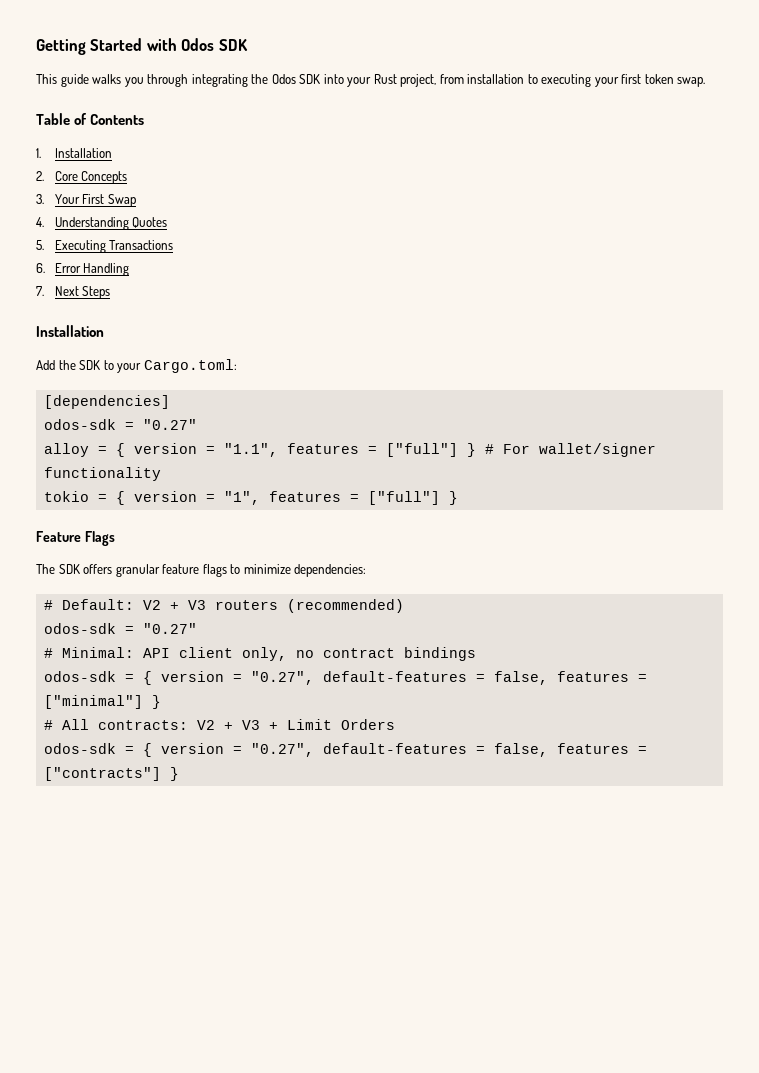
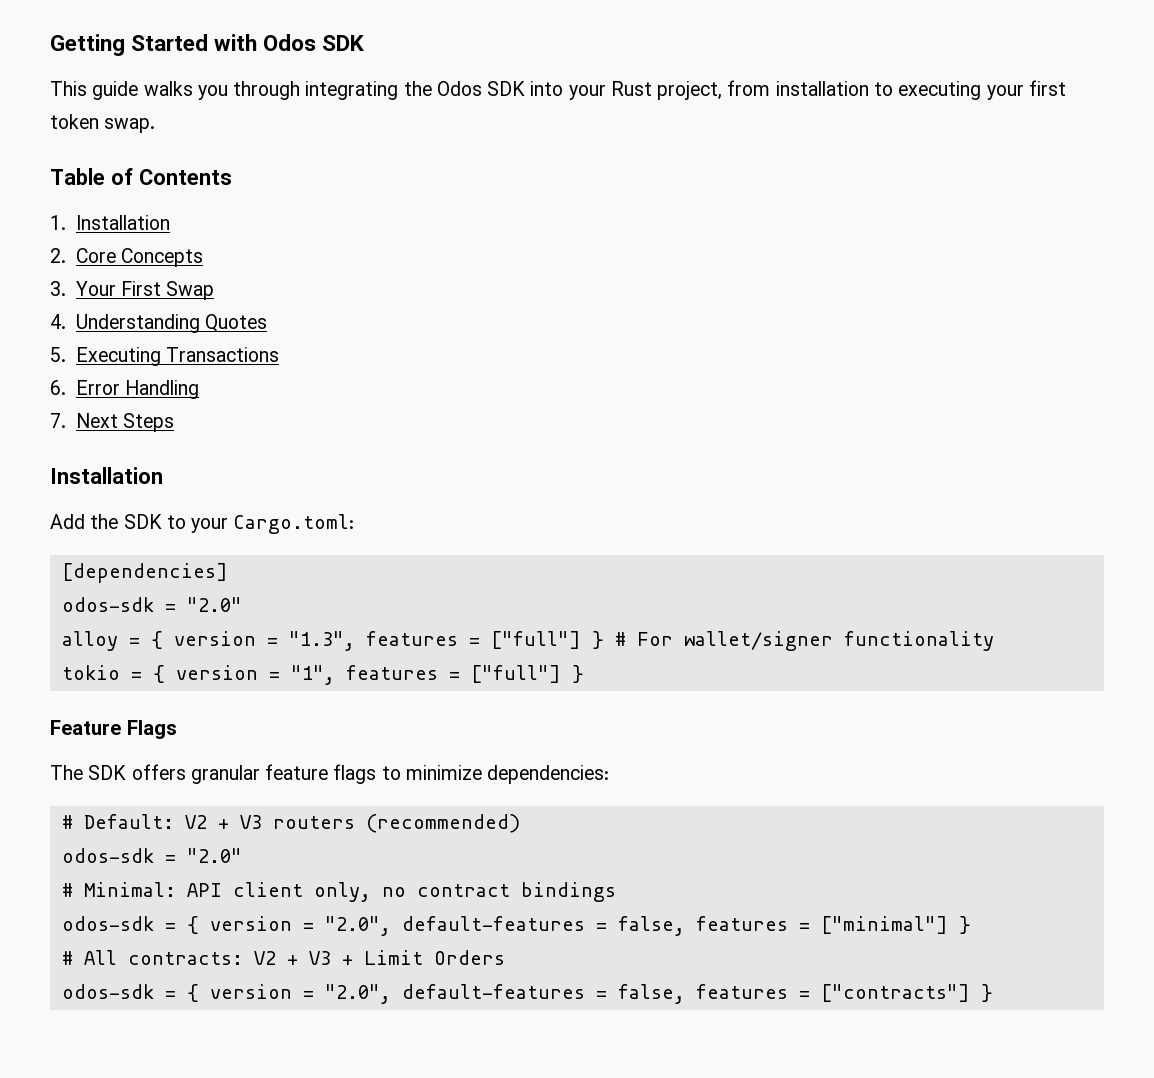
[142,419,197,430] "0.27" -> [186,597,242,612] "2.0"
[223,443,278,457] "1.1", -> [288,631,355,651] "1.3",
[142,623,197,634] "0.27" -> [186,848,242,863] "2.0"
[250,671,314,685] "0.27", -> [324,916,391,936] "2.0",
[250,743,314,757] "0.27", -> [324,984,391,1004] "2.0",

